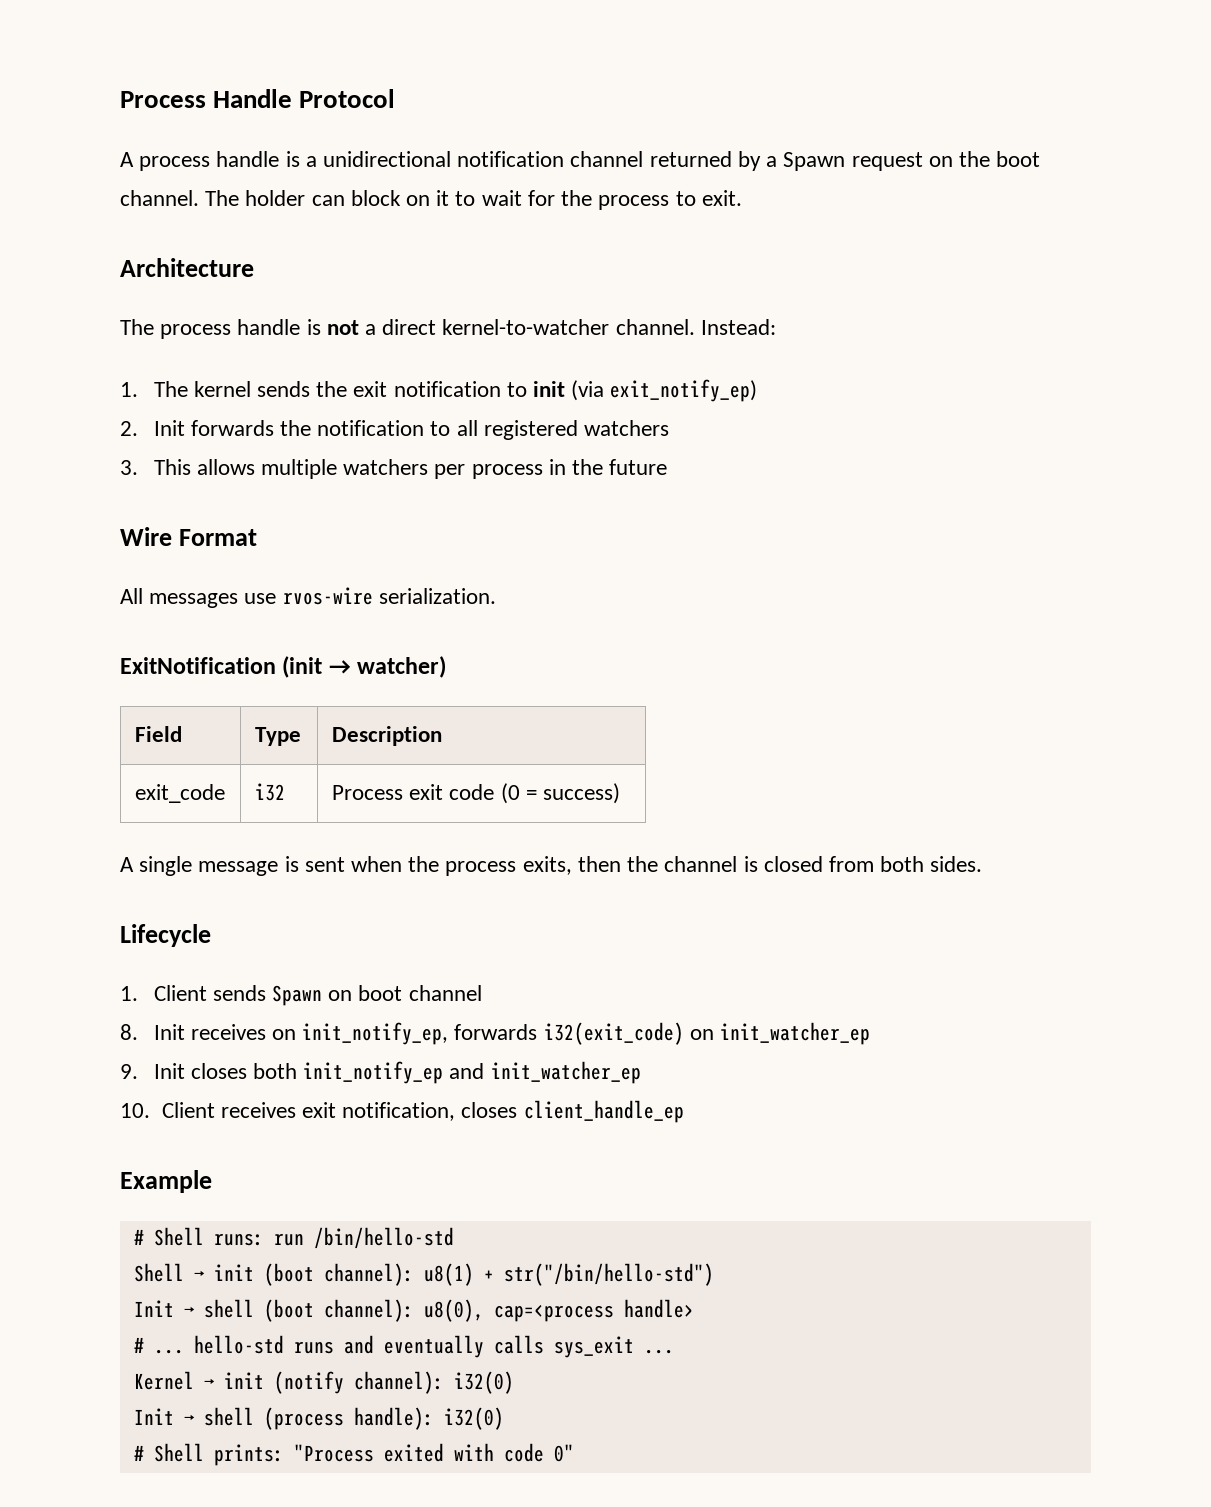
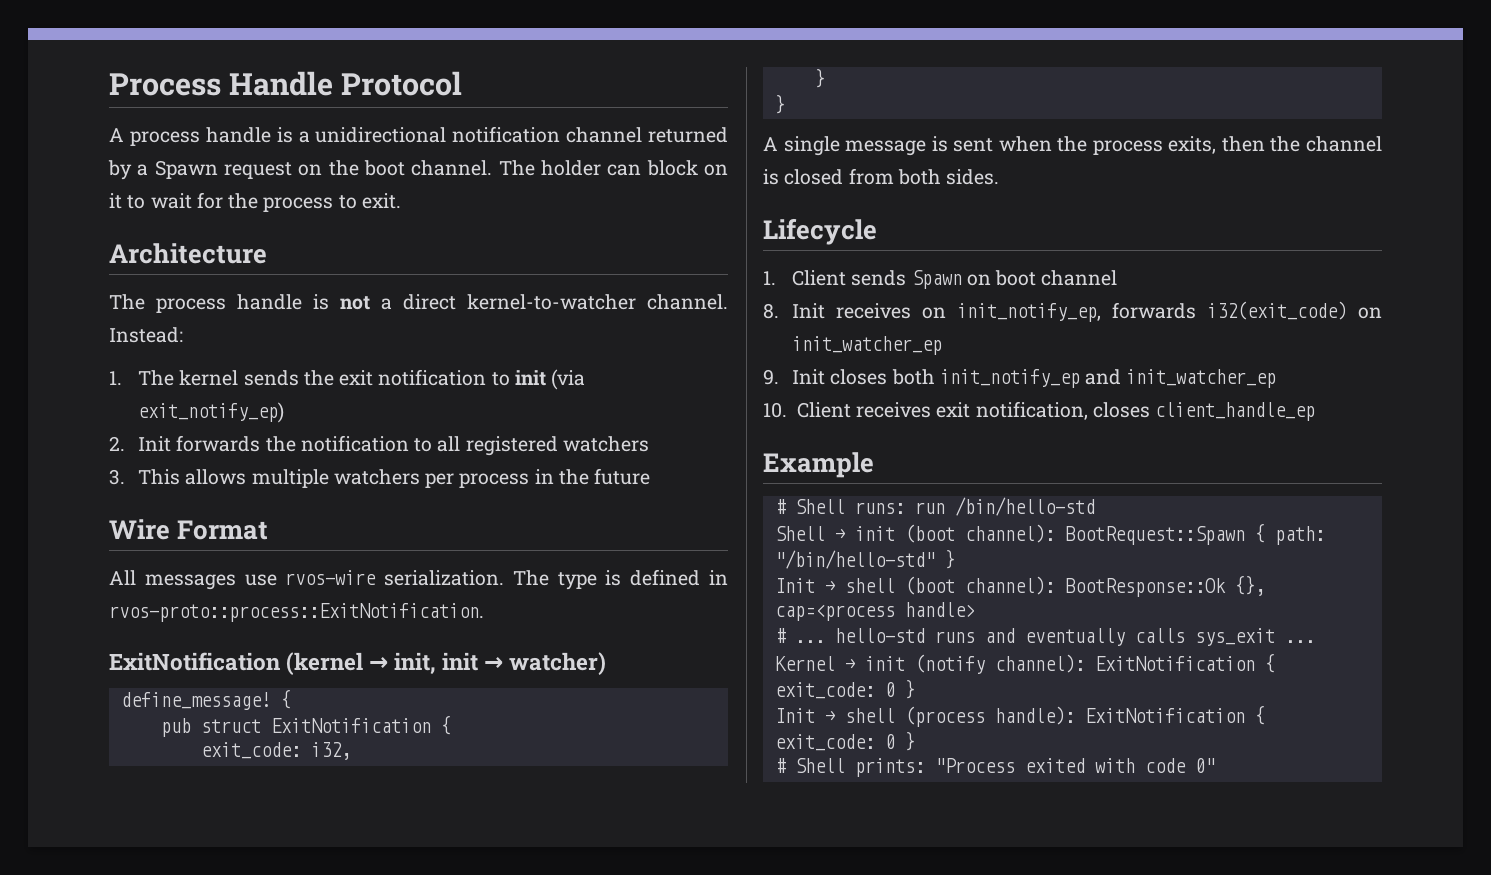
[120,656,447,678] [134,726,182,742] [254,727,301,746] [331,726,442,746] [134,784,225,803] [254,783,285,801] [331,783,620,804] // ExitNotification (init → watcher) // Field | Type | Description // exit_code | i32 | Process exit code (0 = success) -> [512,569,728,590] [109,603,484,622] [109,652,607,675] [120,689,291,710] [160,715,451,737] [200,742,351,760] [814,68,825,88] [774,94,785,114] The type is defined in rvos-proto::process::ExitNotification. // ExitNotification (kernel → init, init → watcher) // define_message! { // pub struct ExitNotification { // exit_code: i32, // } // }
[423,1263,714,1286] u8(1) + str("/bin/hello-std") -> [1064,523,1325,545] [774,549,955,569] BootRequest::Spawn { path: "/bin/hello-std" }
[423,1299,484,1322] u8(0), -> [1064,575,1265,597] BootResponse::Ok {},
[453,1371,514,1394] i32(0) -> [1094,653,1275,673] [774,679,915,699] ExitNotification { exit_code: 0 }
[443,1407,504,1430] i32(0) -> [1084,705,1265,725] [774,731,915,751] ExitNotification { exit_code: 0 }

